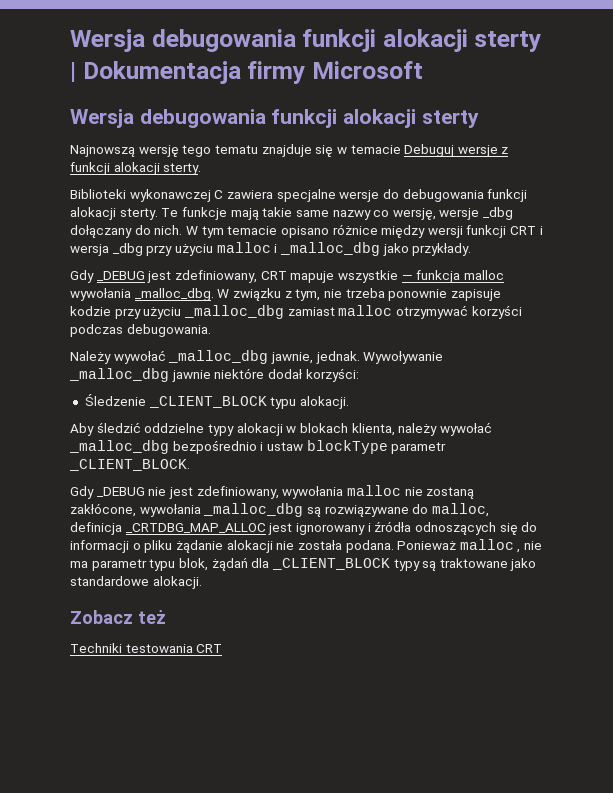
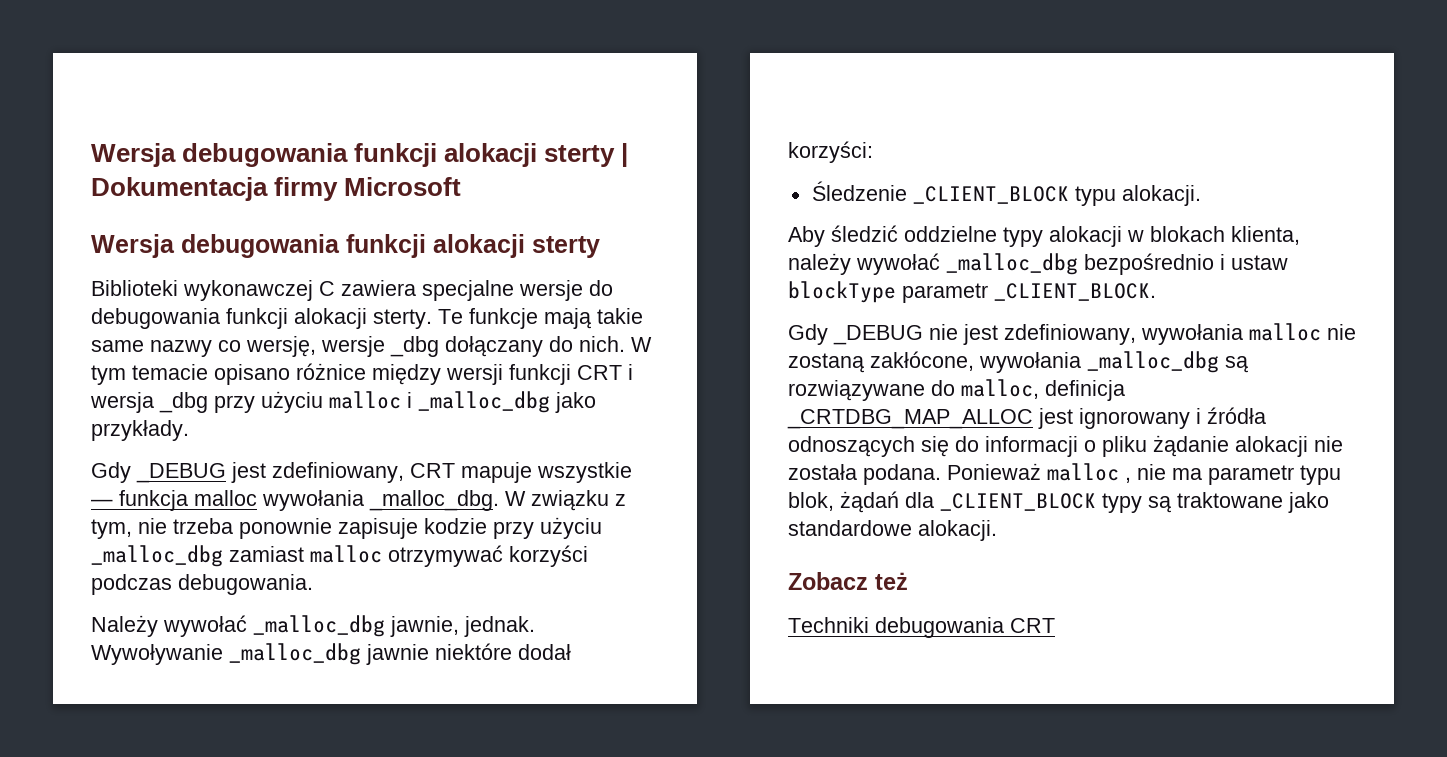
[70,144,509,157] [70,162,202,175] // Najnowszą wersję tego tematu znajduje się w temacie Debuguj wersje z funkcji alokacji sterty. -> (600, 247) none
[125,644,193,653] testowania -> [875,617,1004,638] debugowania

